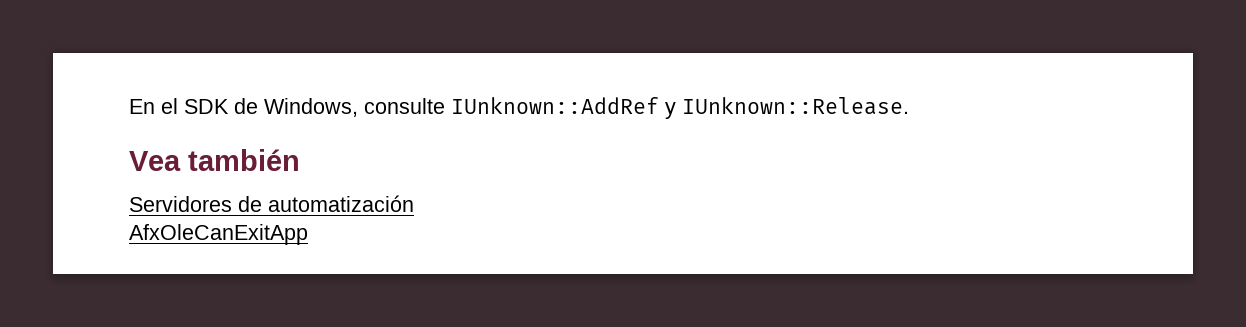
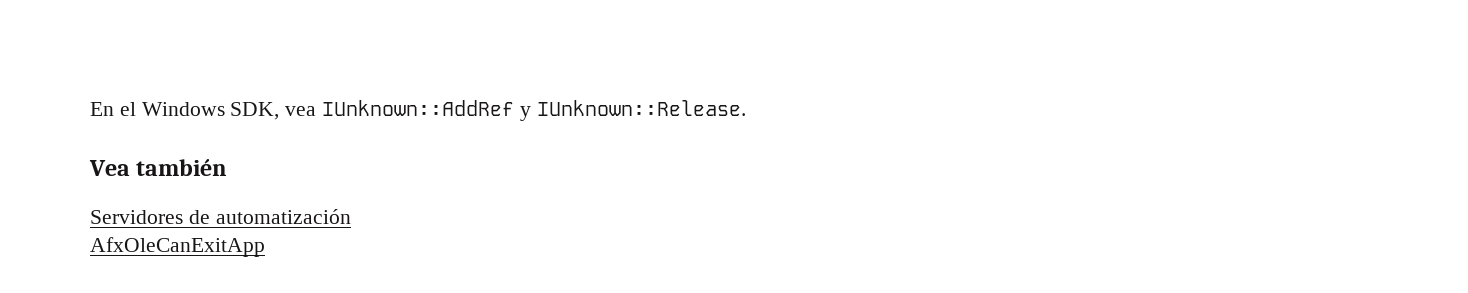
[184,98,445,117] SDK de Windows, consulte -> [141,102,317,120] Windows SDK, vea

